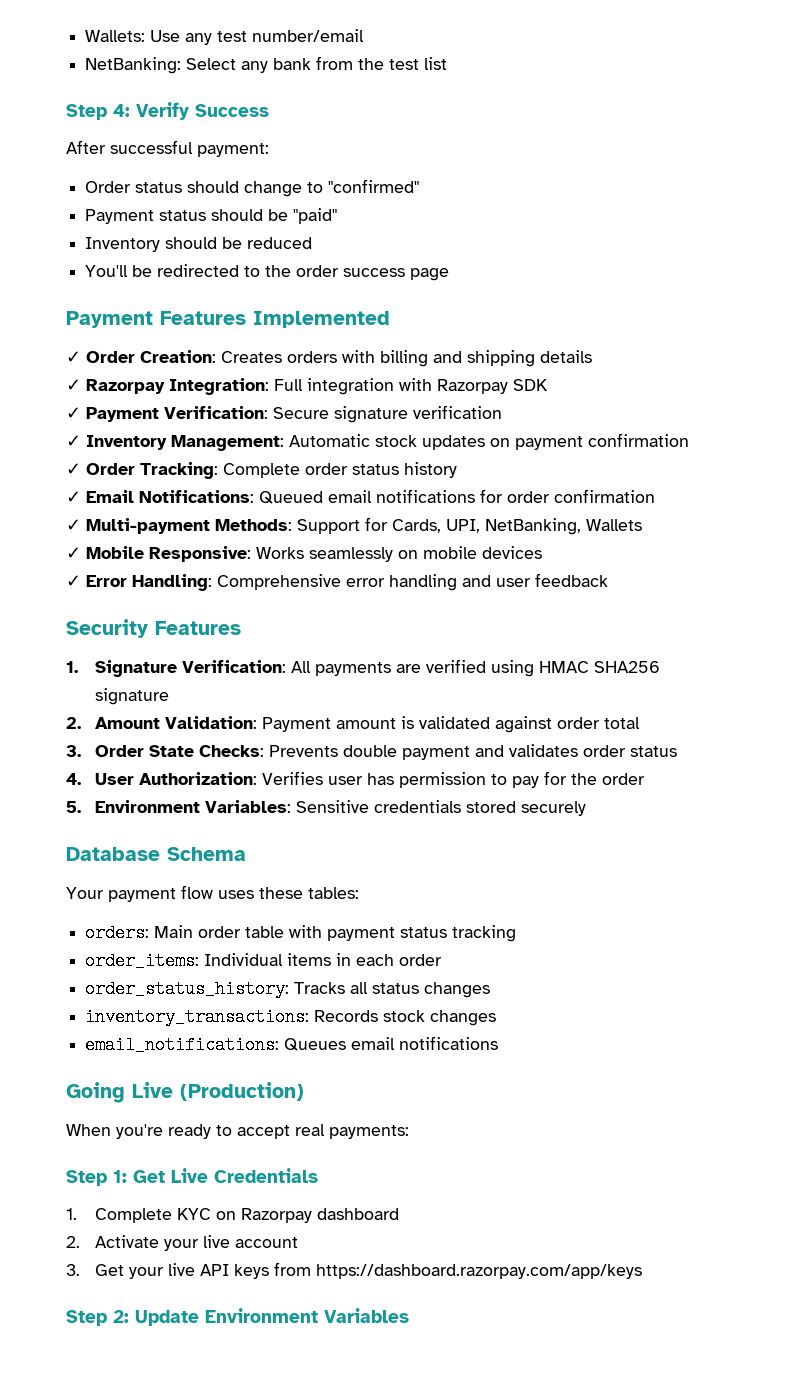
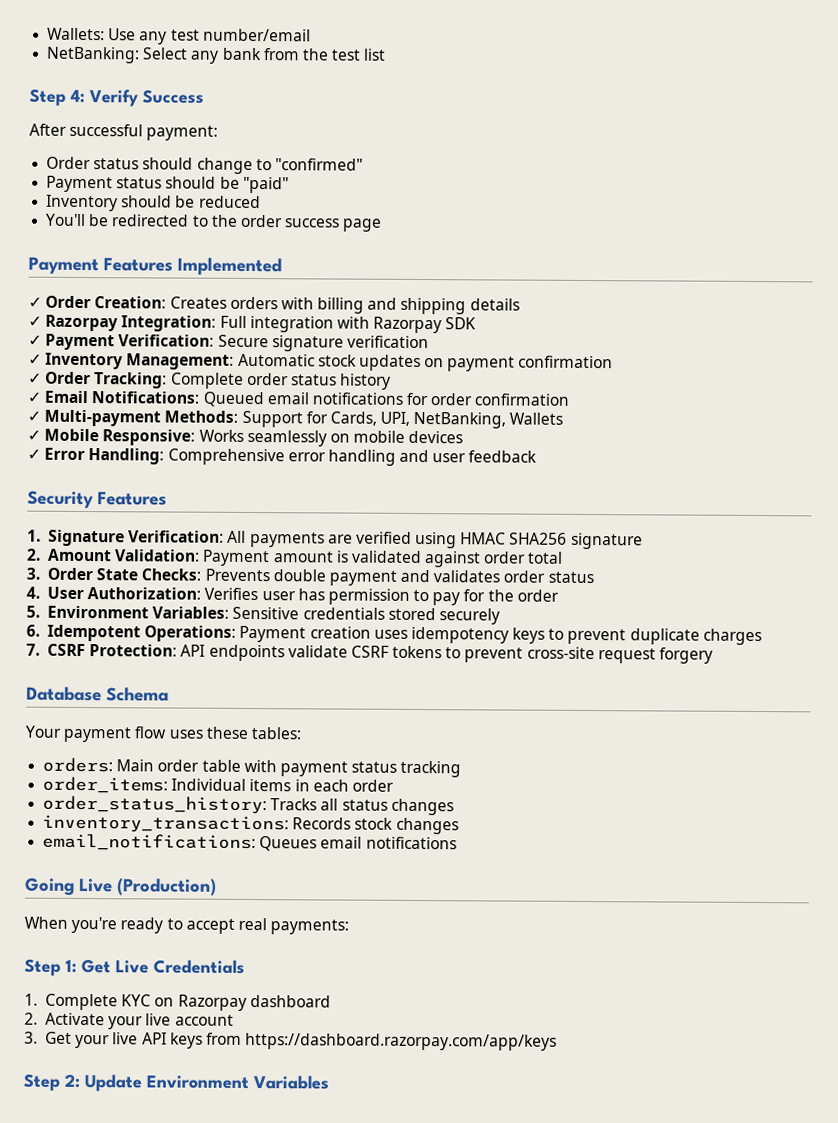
(587, 808) none -> [26,624,762,646] [26,643,713,664] // 6. Idempotent Operations: Payment creation uses idempotency keys to prevent duplicate charges // 7. CSRF Protection: API endpoints validate CSRF tokens to prevent cross-site request forgery

